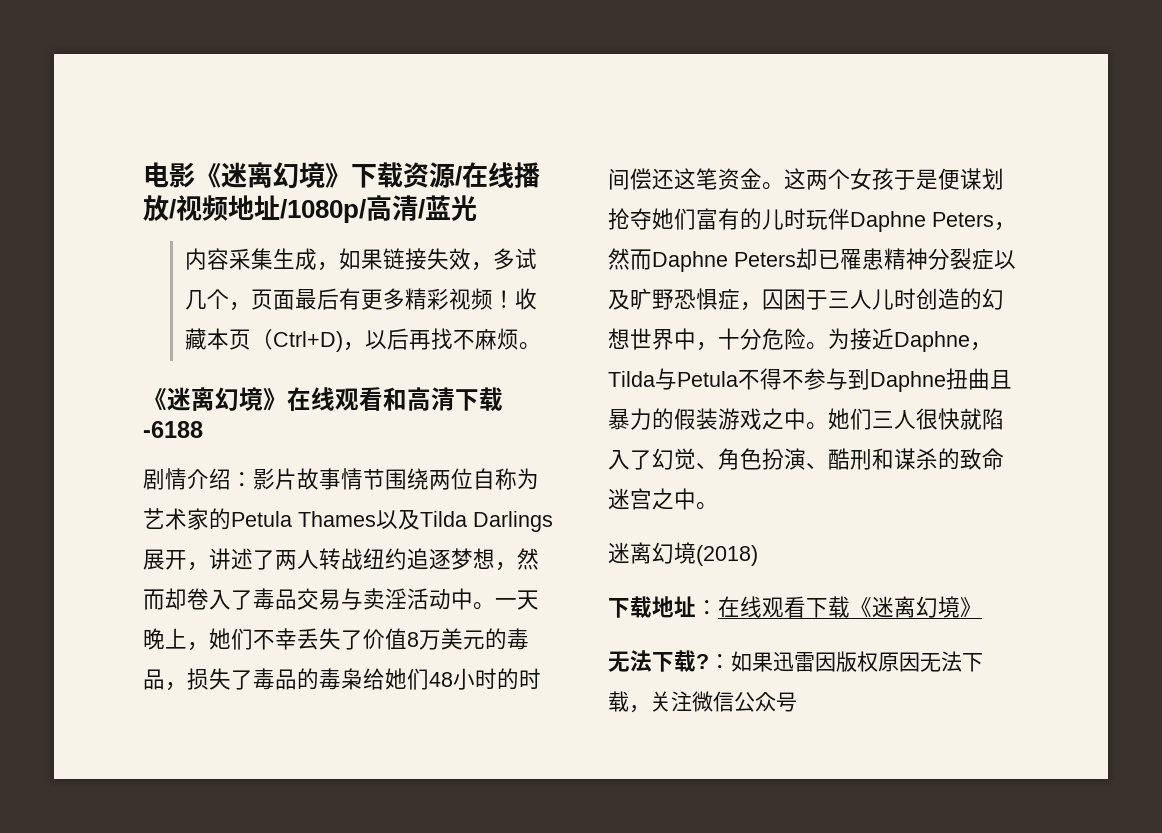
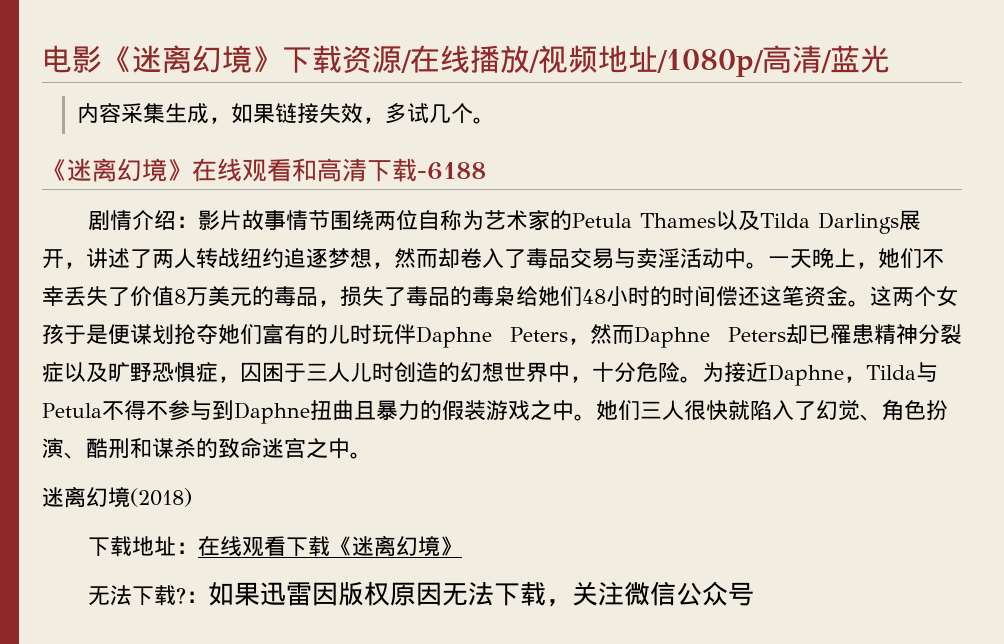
[229,288,538,311] [185,328,520,352] ，页面最后有更多精彩视频！收藏本页（Ctrl+D)，以后再找不麻烦 -> (473, 113) none

